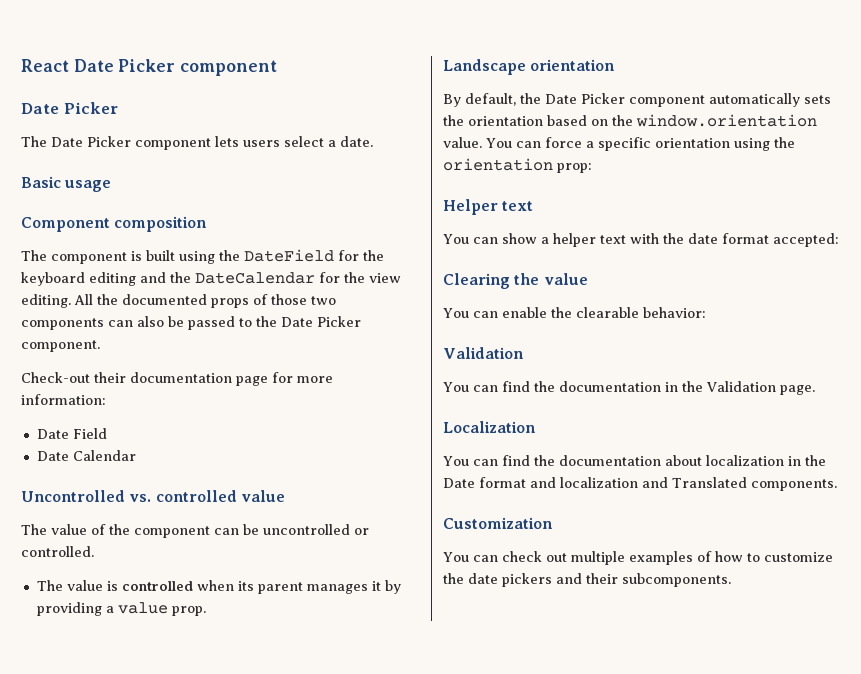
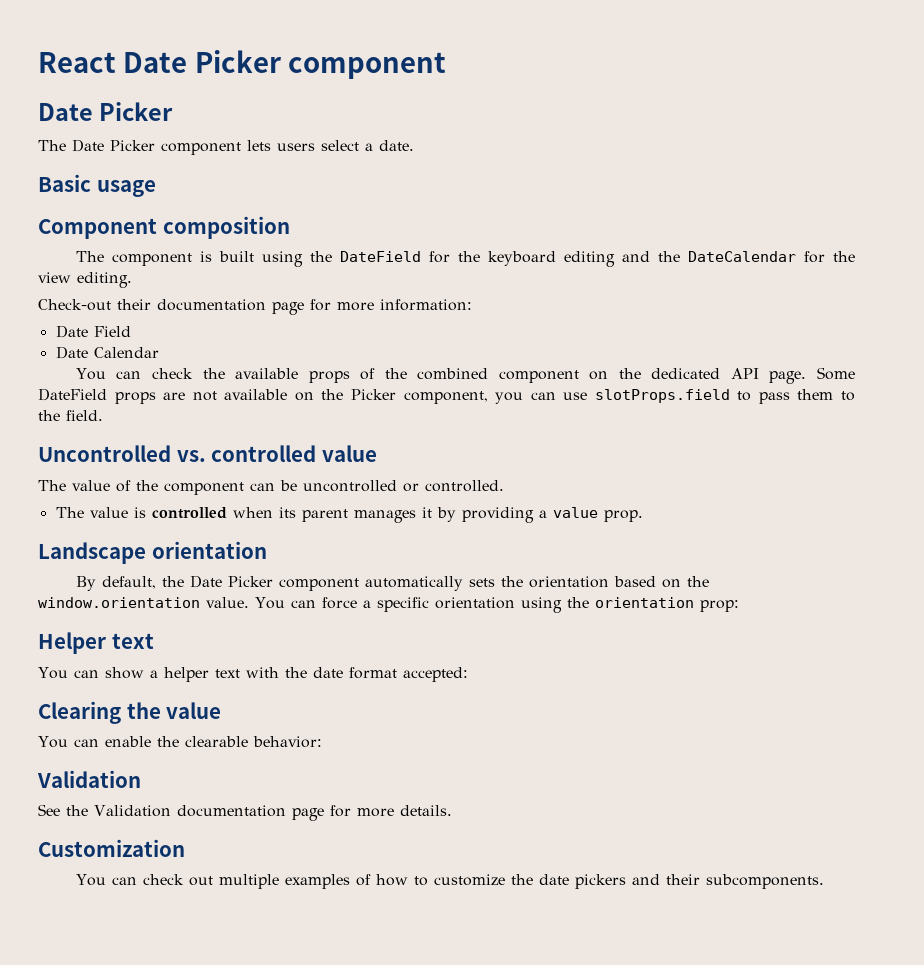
[74,294,336,308] [21,316,361,330] [21,340,100,352] All the documented props of those two components can also be passed to the Date Picker component. -> (132, 280) none
(136, 455) none -> [75,367,856,384] [38,388,855,404] [38,410,103,421] // You can check the available props of the combined component on the dedicated API page. Some DateField props are not available on the Picker component, you can use slotProps.field to pass them to the field.
[443,381,815,395] [443,421,536,433] [443,455,826,466] [443,477,837,491] You can find the documentation in the Validation page. // Localization // You can find the documentation about localization in the Date format and localization and Translated components. -> [38,804,452,821] See the Validation documentation page for more details.

